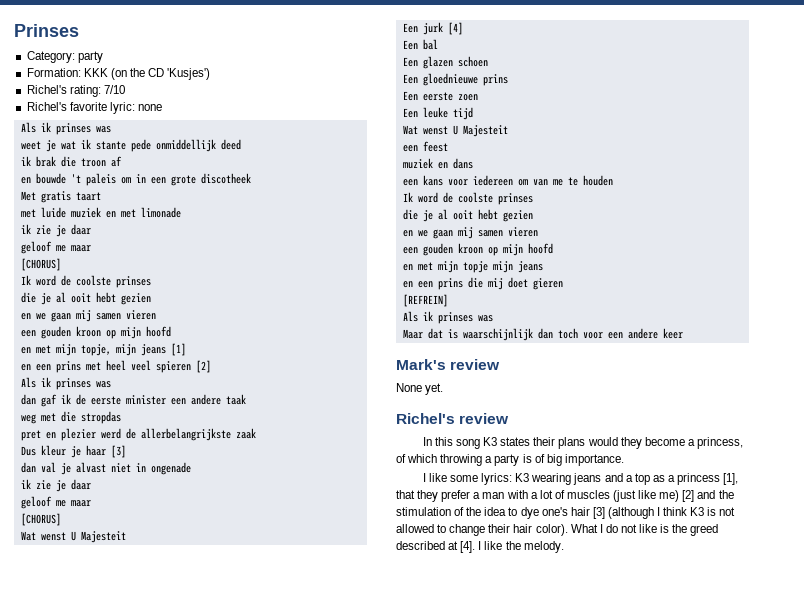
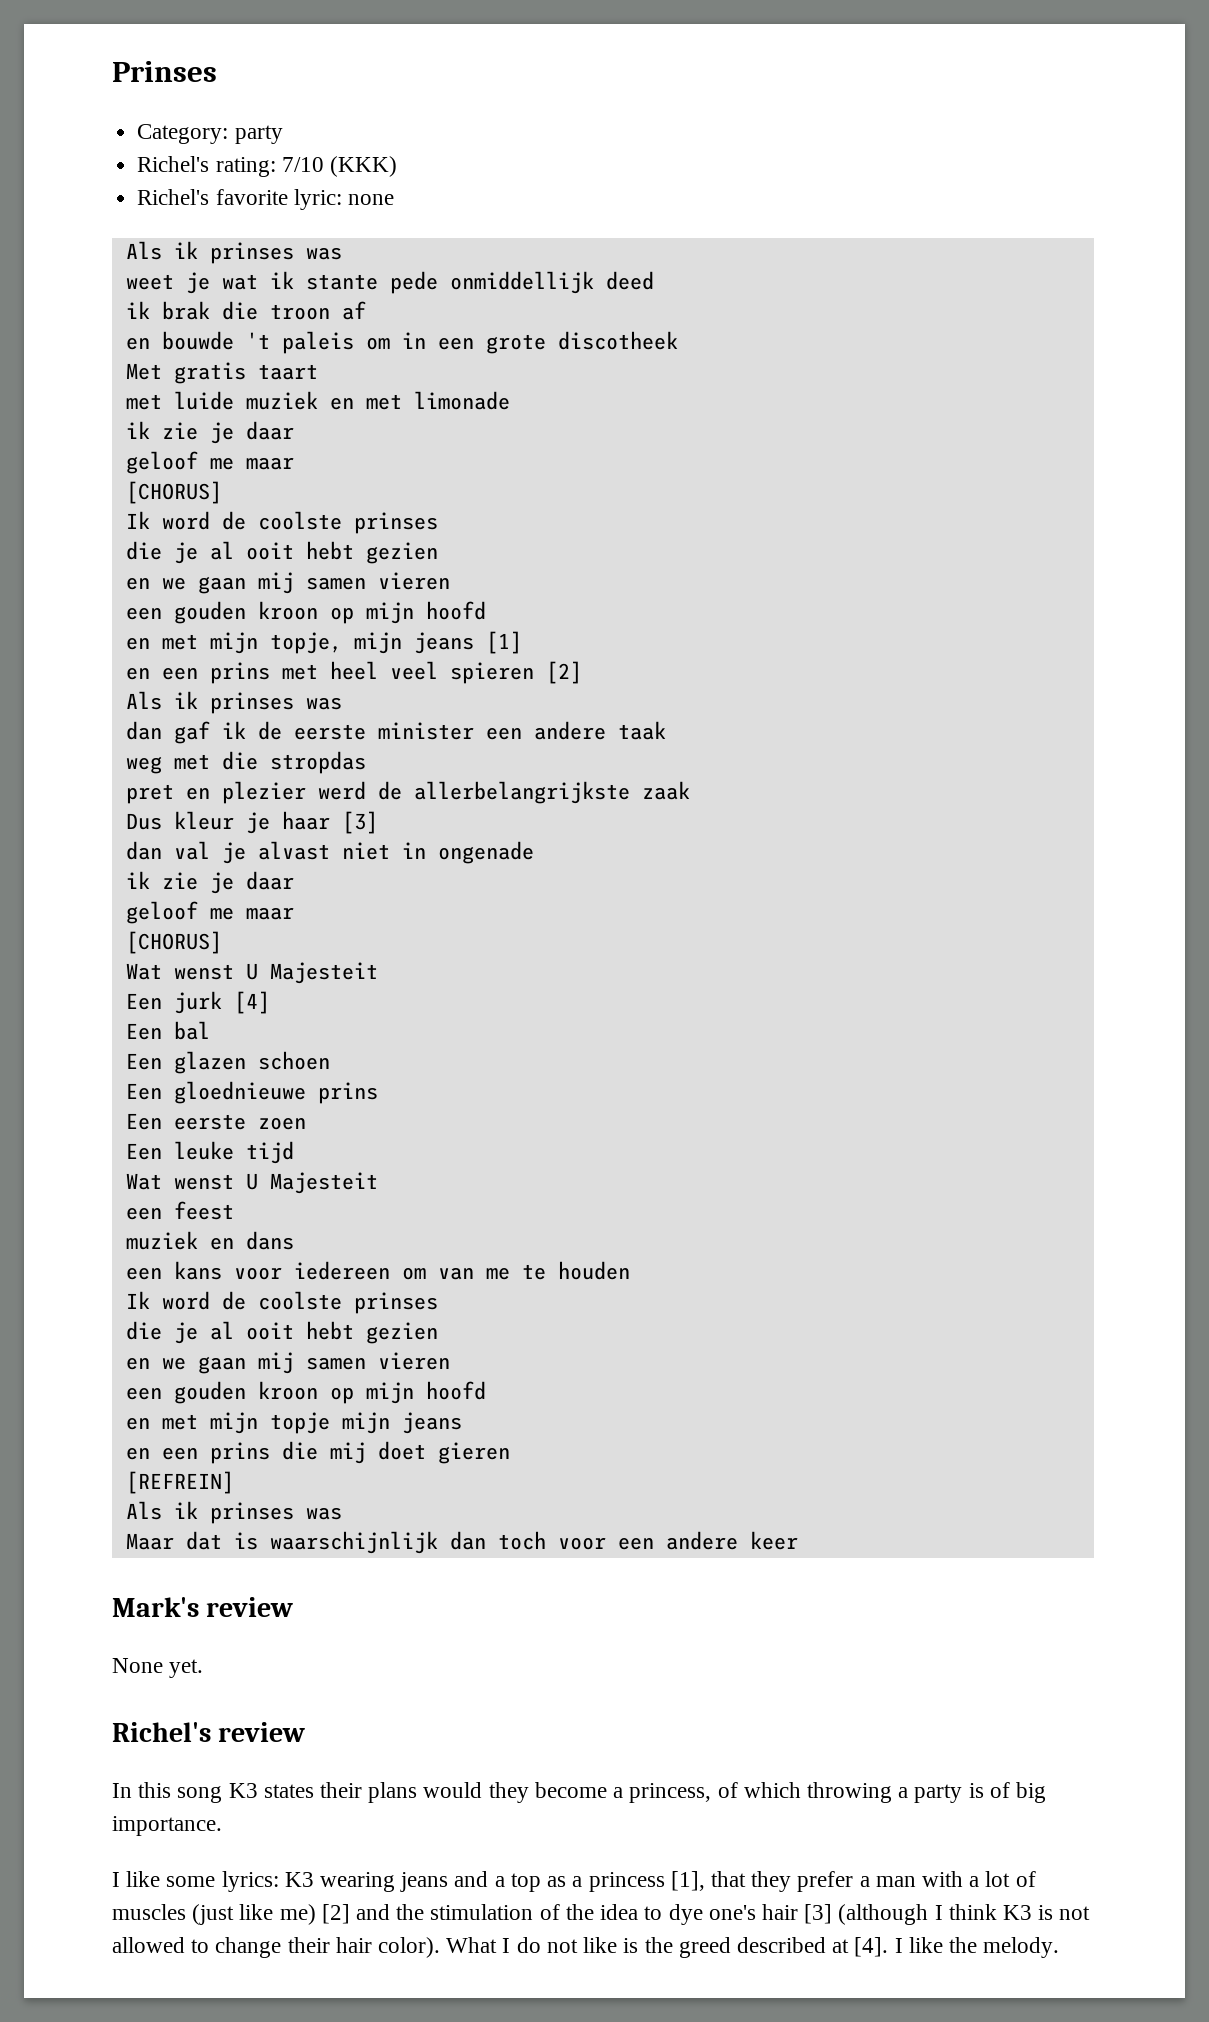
[26,68,211,80] // Formation: KKK (on the CD 'Kusjes') -> (283, 134) none
(125, 89) none -> [329,156,397,177] (KKK)

